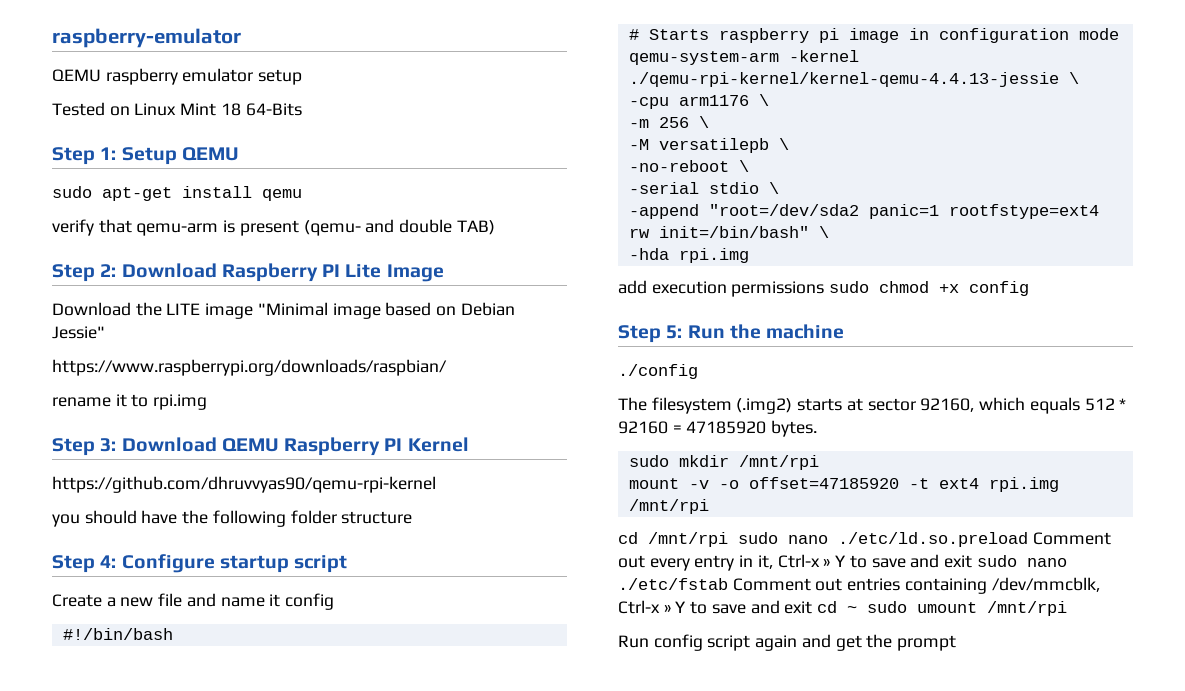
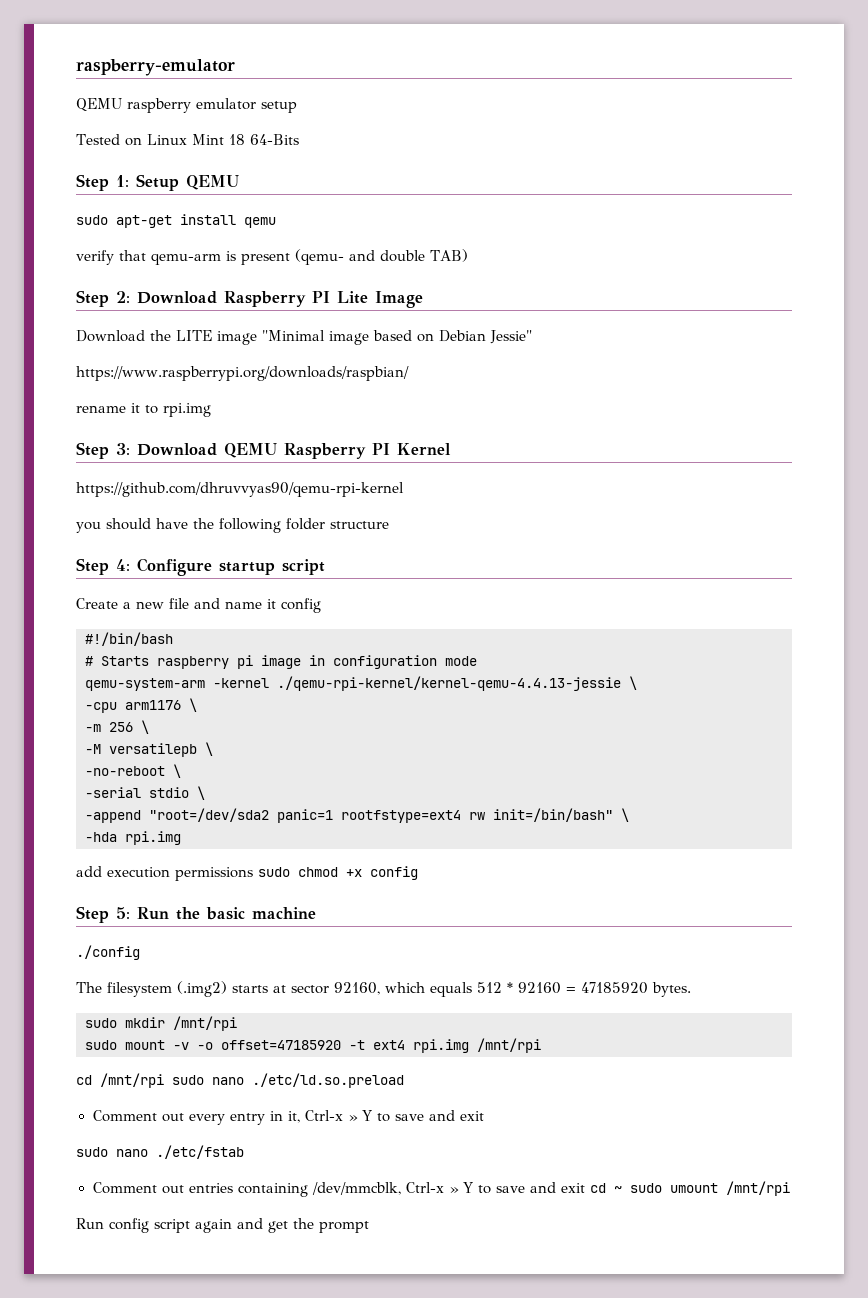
(761, 331) none -> [206,907,245,920] basic
(819, 462) none -> [85,1040,117,1050] sudo
(1028, 539) none -> (404, 1080) //
(972, 561) none -> (484, 1116) //
(728, 584) none -> (244, 1152) //

